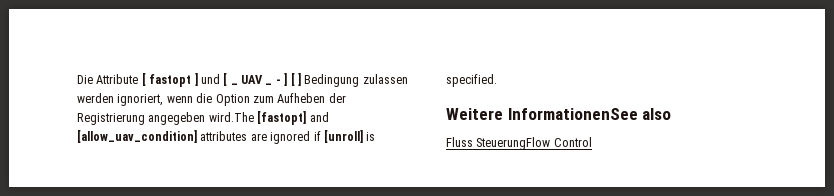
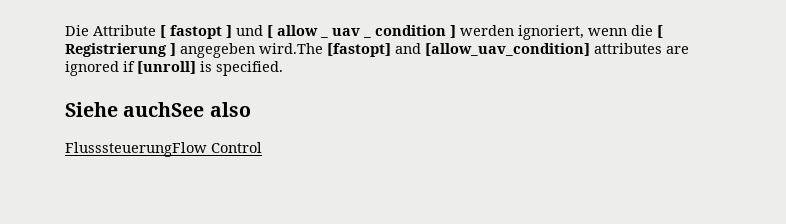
[230,73,408,87] [77,93,346,106] [77,113,145,125] _ UAV _ - ] [ ] Bedingung zulassen werden ignoriert, wenn die Option zum Aufheben der Registrierung -> [277,25,318,36] [320,36,328,38] [332,28,360,36] [363,36,371,38] [375,25,663,40] [65,43,176,57] allow _ uav _ condition ] werden ignoriert, wenn die [ Registrierung ]
[446,108,638,120] Weitere InformationenSee -> [65,102,205,117] Siehe auchSee
[446,137,551,150] Fluss SteuerungFlow -> [65,142,207,157] FlusssteuerungFlow

